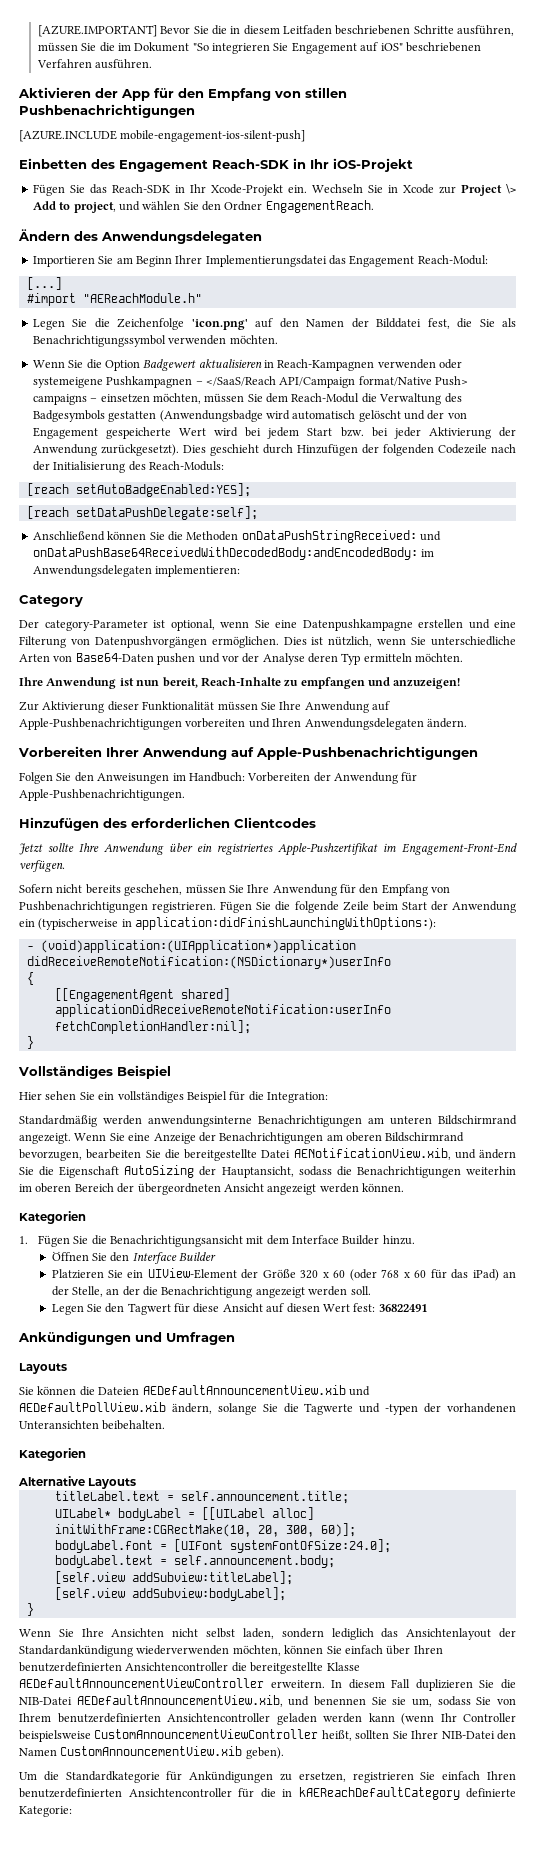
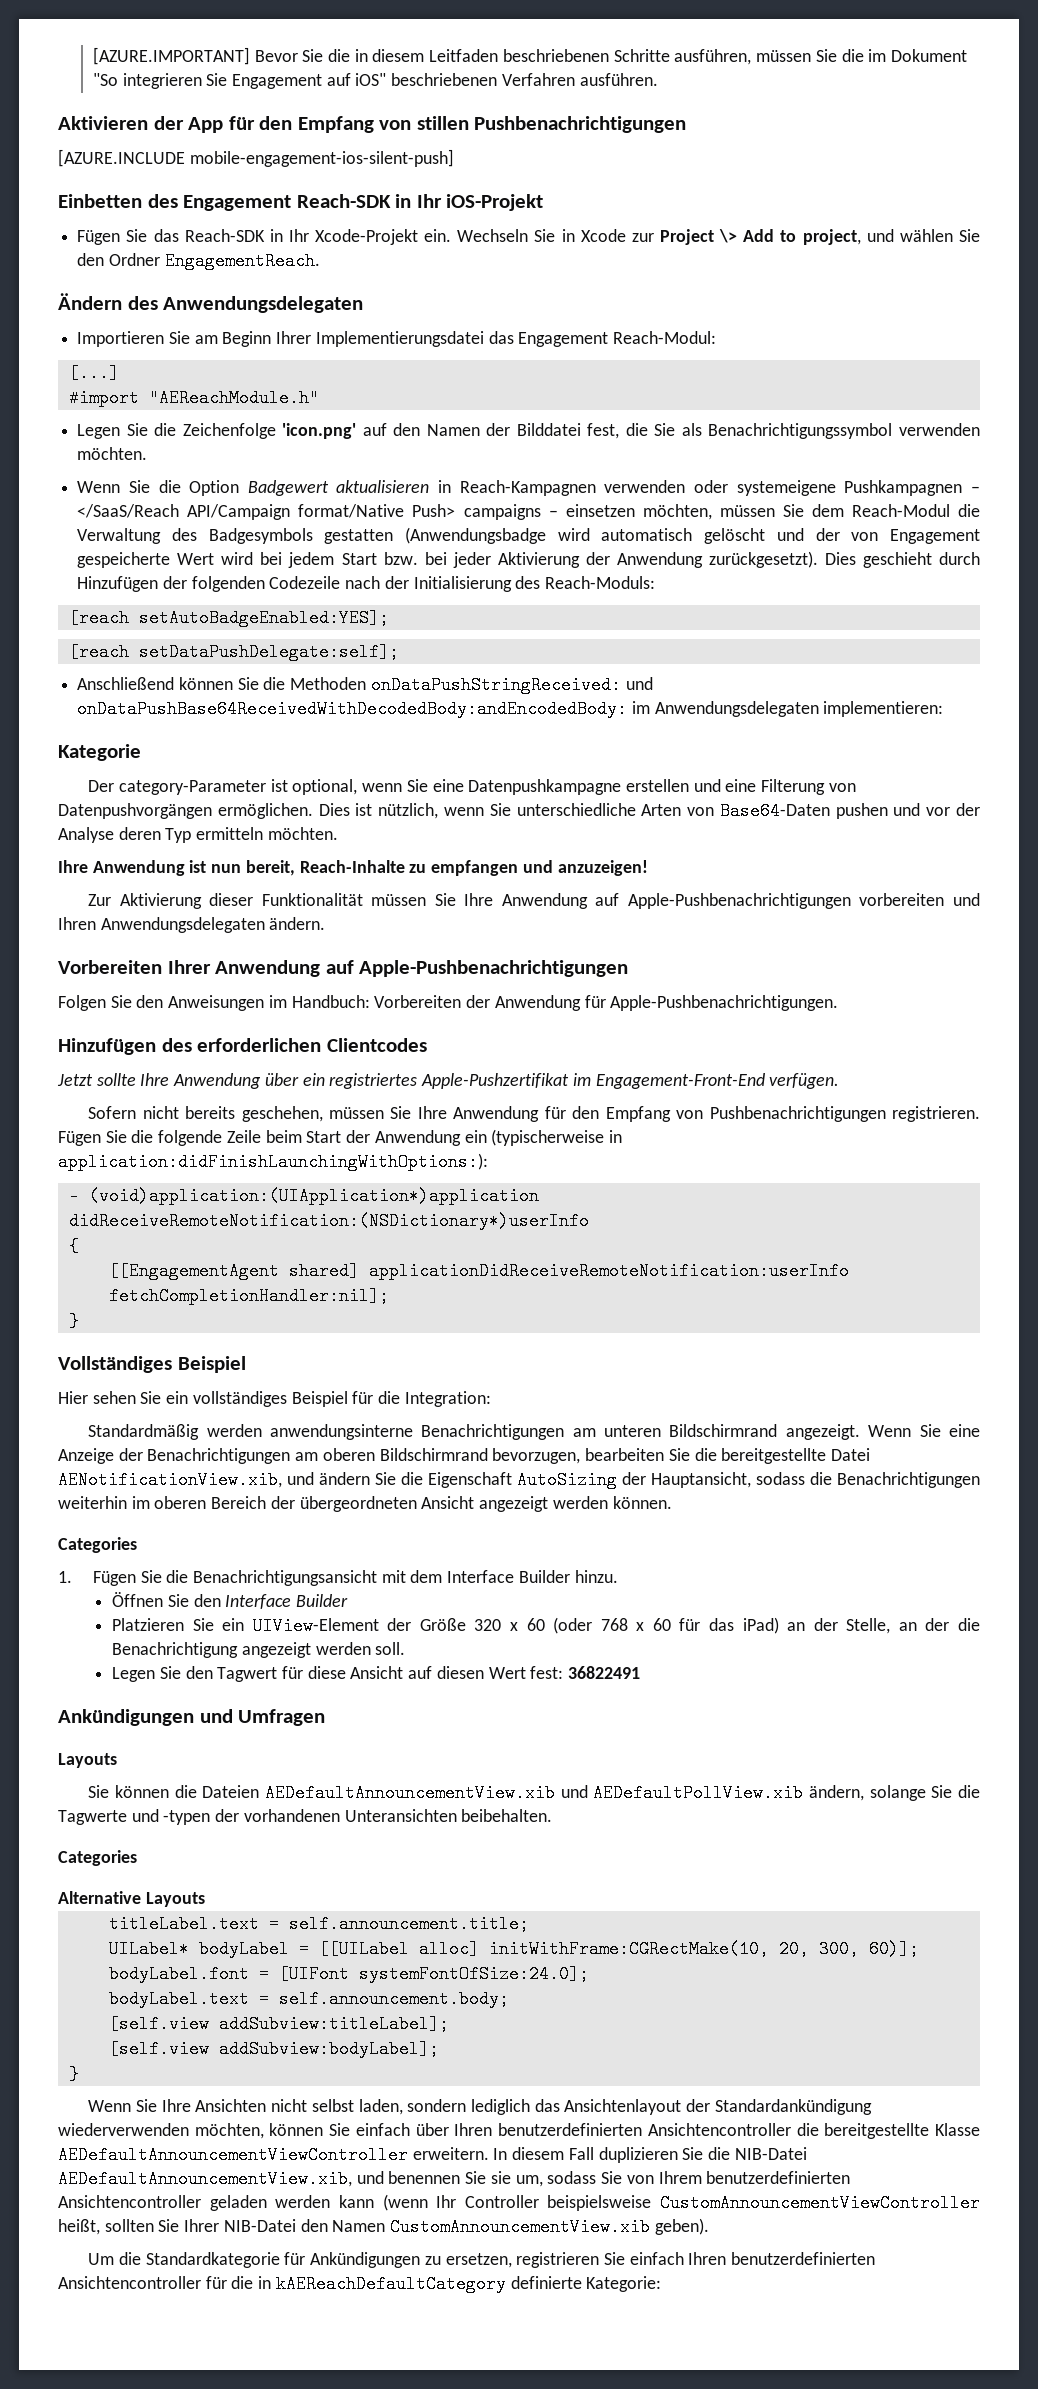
[19,595,83,607] Category -> [58,744,141,761] Kategorie
[19,1211,86,1224] Kategorien -> [58,1537,137,1553] Categories
[19,1448,86,1461] Kategorien -> [58,1850,137,1866] Categories

